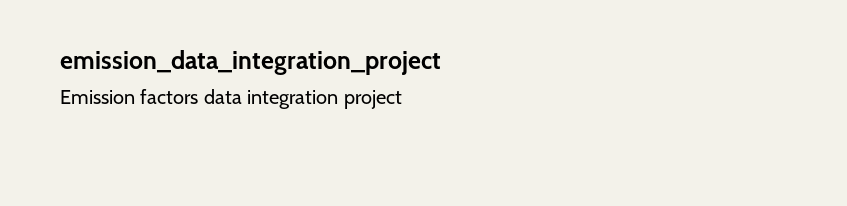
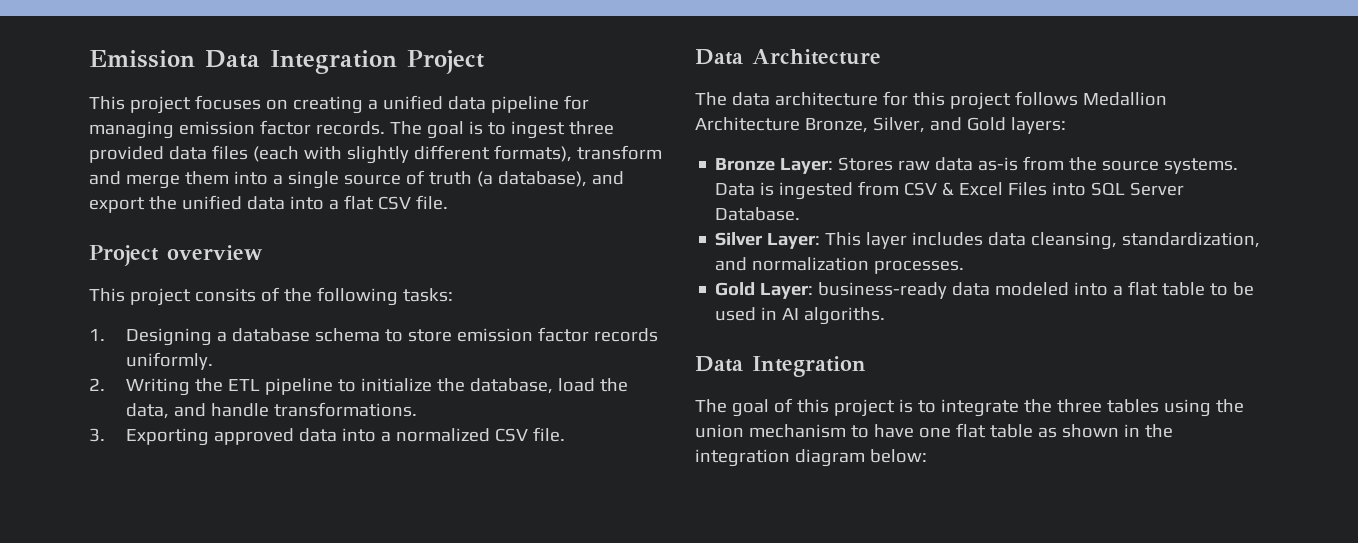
[60,50,441,75] [60,89,402,109] emission_data_integration_project // Emission factors data integration project -> [89,50,484,74] [89,95,589,114] [89,120,614,139] [89,145,662,164] [89,170,624,189] [89,195,448,213] [89,245,263,266] [89,287,453,306] [89,327,658,346] [125,352,213,370] [89,378,628,396] [125,402,417,419] [89,427,565,446] [695,49,881,65] [695,91,1167,110] [695,117,1066,134] [715,156,1239,174] [715,181,1185,200] [715,207,801,221] [715,232,1261,250] [715,257,965,274] [715,281,1255,299] [715,307,886,325] [695,356,866,377] [695,398,1244,417] [695,423,1173,438] [695,449,927,467] Emission Data Integration Project // This project focuses on creating a unified data pipeline for managing emission factor records. The goal is to ingest three provided data files (each with slightly different formats), transform and merge them into a single source of truth (a database), and export the unified data into a flat CSV file. // Project overview // This project consits of the following tasks: // 1. Designing a database schema to store emission factor records uniformly. // 2. Writing the ETL pipeline to initialize the database, load the data, and handle transformations. // 3. Exporting approved data into a normalized CSV file. // Data Architecture // The data architecture for this project follows Medallion Architecture Bronze, Silver, and Gold layers: // Bronze Layer: Stores raw data as-is from the source systems. Data is ingested from CSV & Excel Files into SQL Server Database. // Silver Layer: This layer includes data cleansing, standardization, and normalization processes. // Gold Layer: business-ready data modeled into a flat table to be used in AI algoriths. // Data Integration // The goal of this project is to integrate the three tables using the union mechanism to have one flat table as shown in the integration diagram below:

